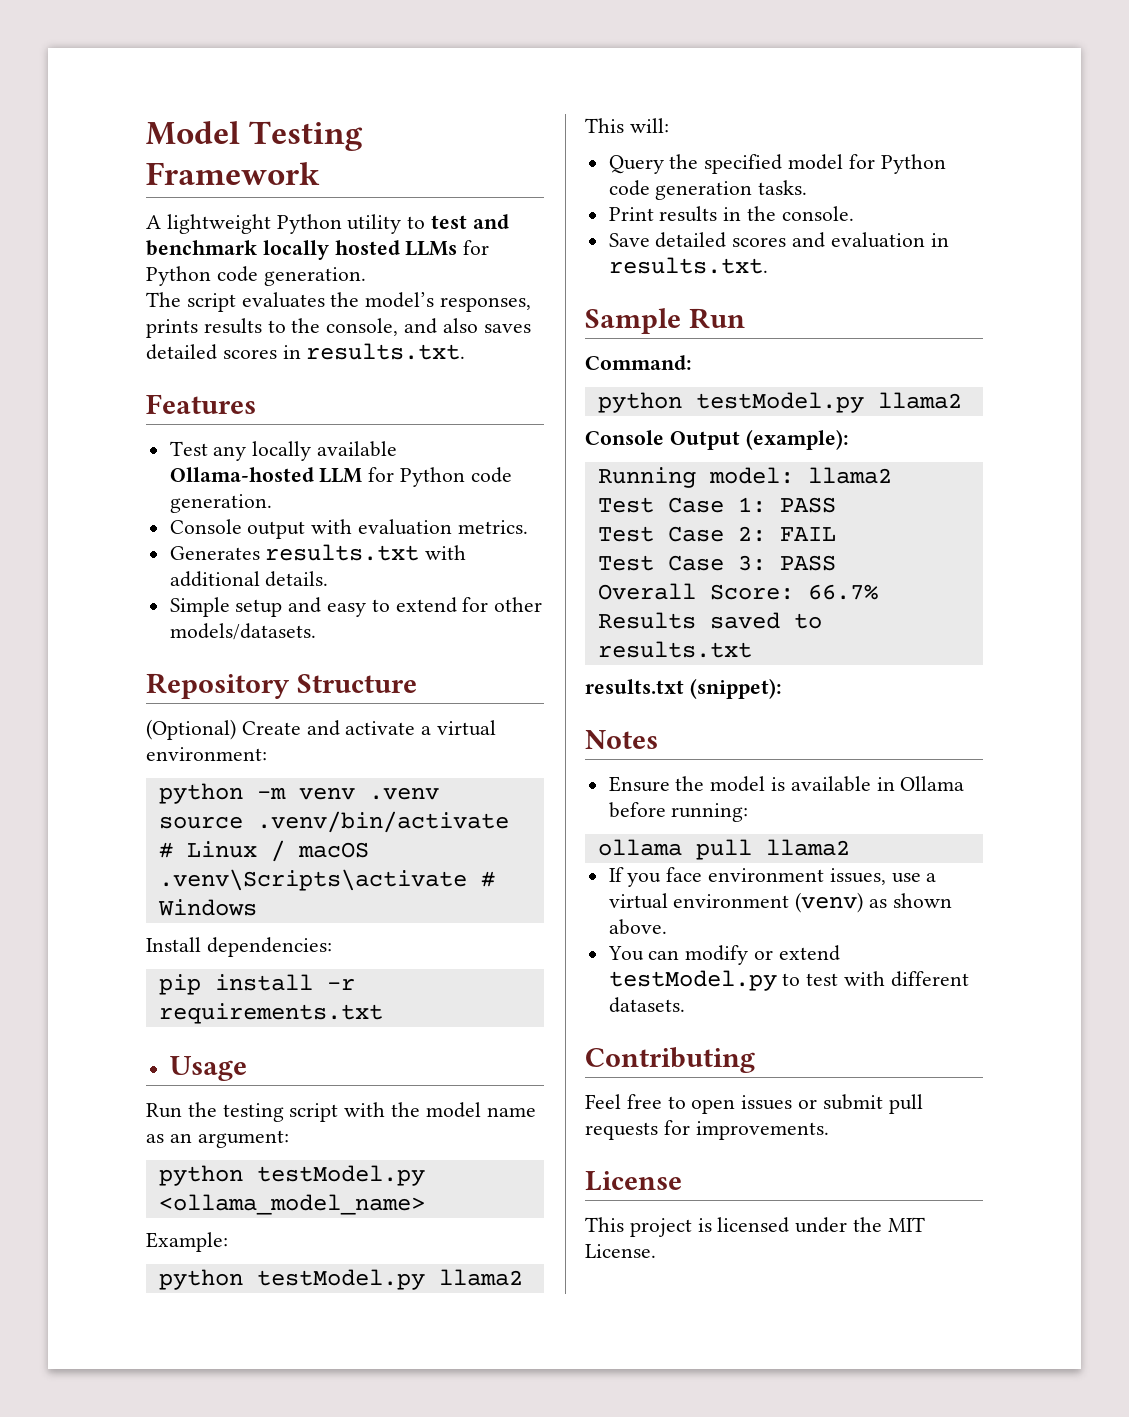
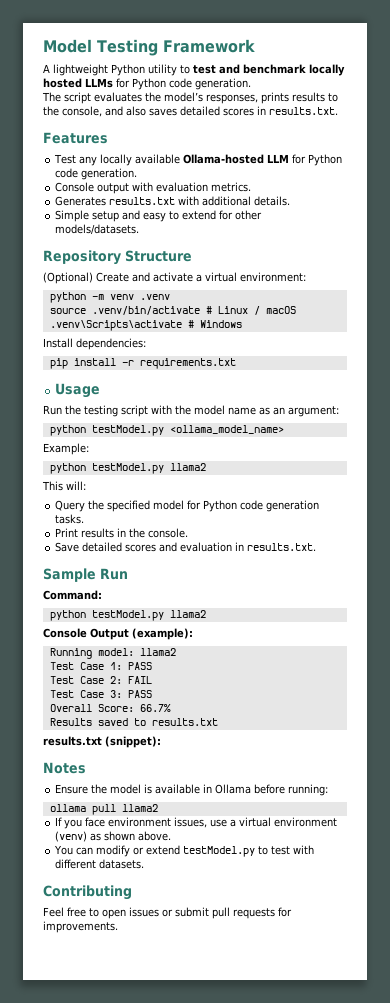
[585,1171,682,1191] [585,1217,925,1237] [585,1244,656,1258] // License // This project is licensed under the MIT License. -> (118, 927) none

